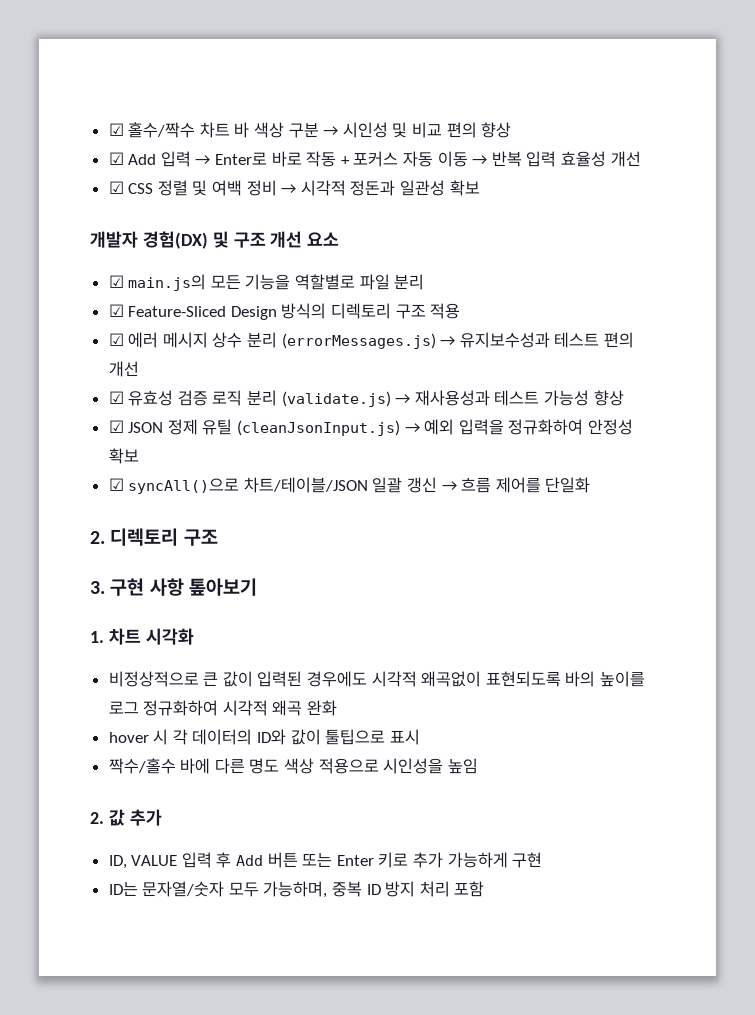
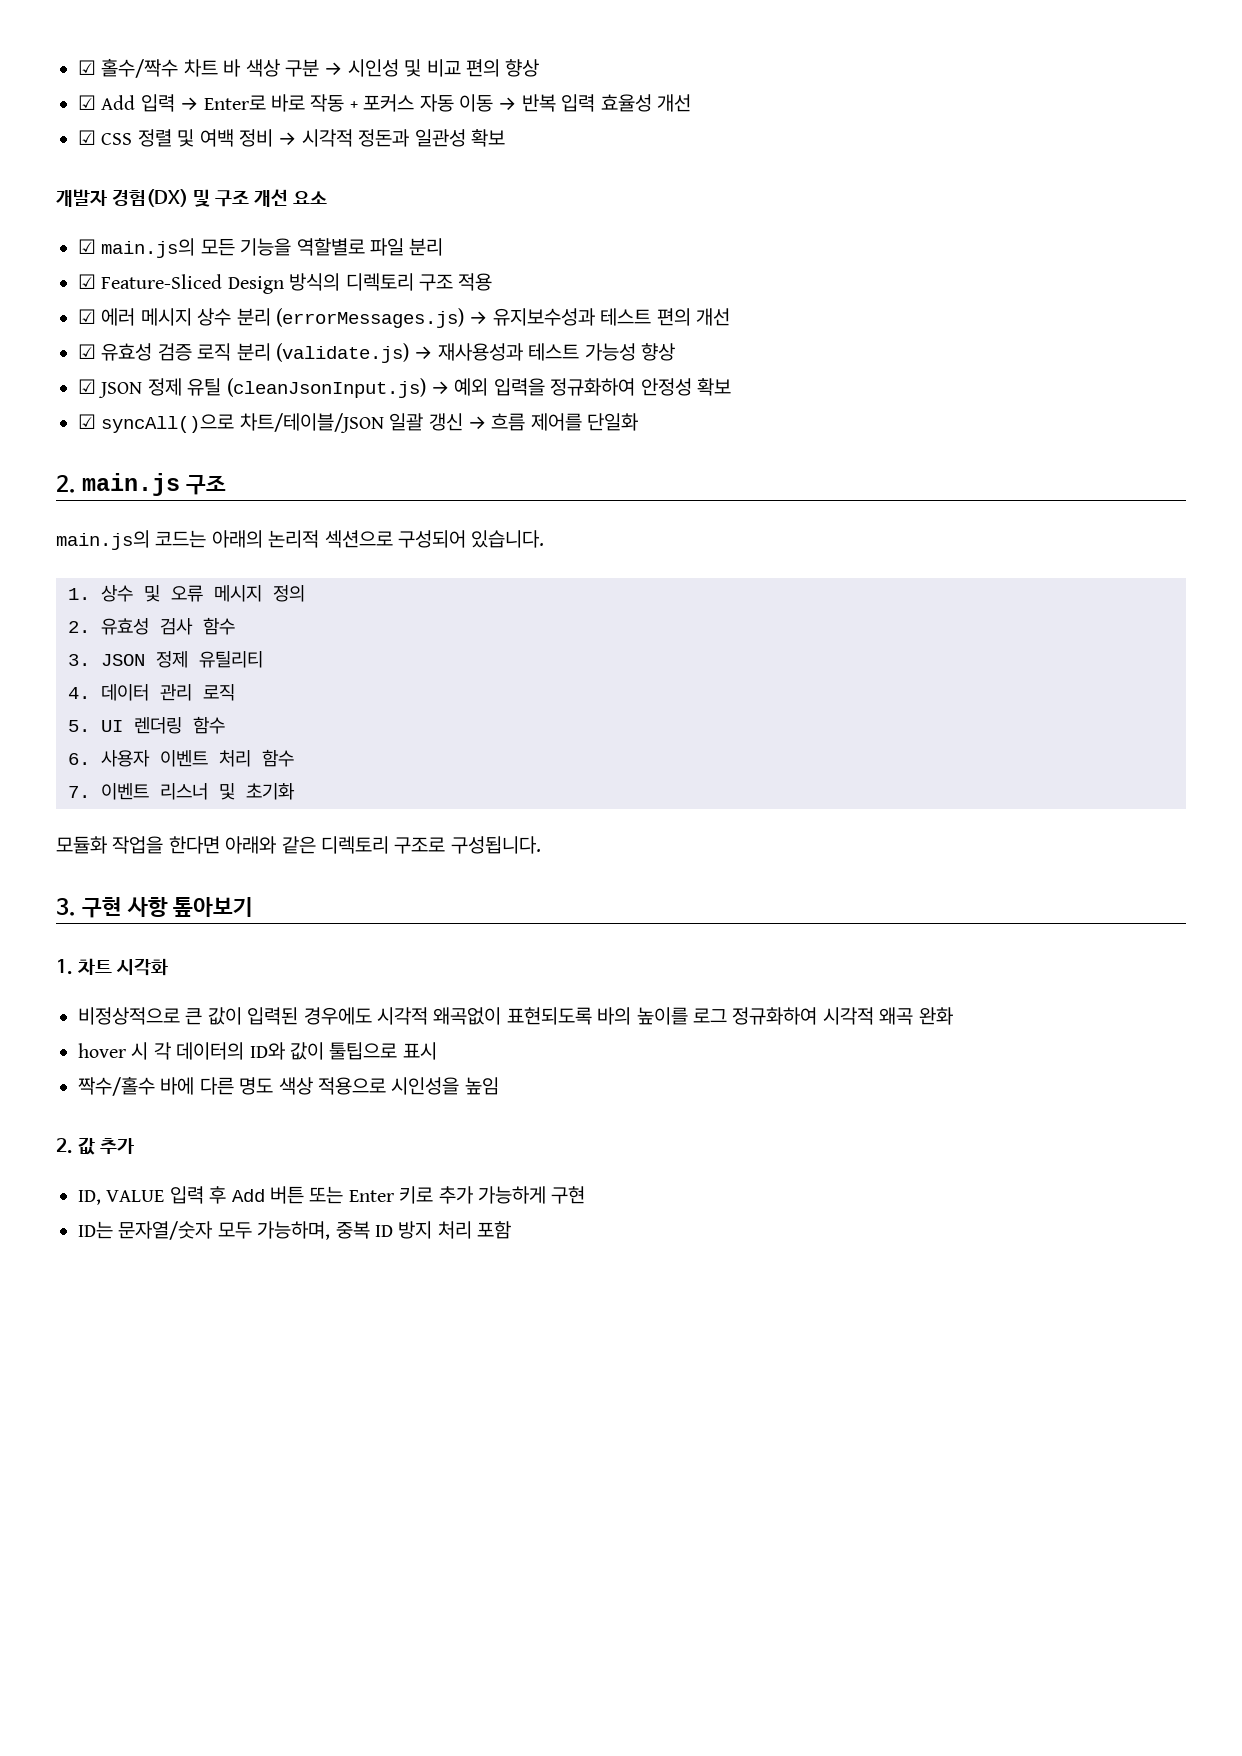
[110,528,218,546] 디렉토리 구조 -> [81,473,226,496] [56,530,545,550] [68,585,305,602] [68,617,235,635] [68,651,263,668] [68,684,235,701] [68,716,225,734] [68,749,294,767] [68,783,295,800] [56,836,541,854] main.js 구조 // main.js의 코드는 아래의 논리적 섹션으로 구성되어 있습니다. // 1. 상수 및 오류 메시지 정의 // 2. 유효성 검사 함수 // 3. JSON 정제 유틸리티 // 4. 데이터 관리 로직 // 5. UI 렌더링 함수 // 6. 사용자 이벤트 처리 함수 // 7. 이벤트 리스너 및 초기화 // 모듈화 작업을 한다면 아래와 같은 디렉토리 구조로 구성됩니다.

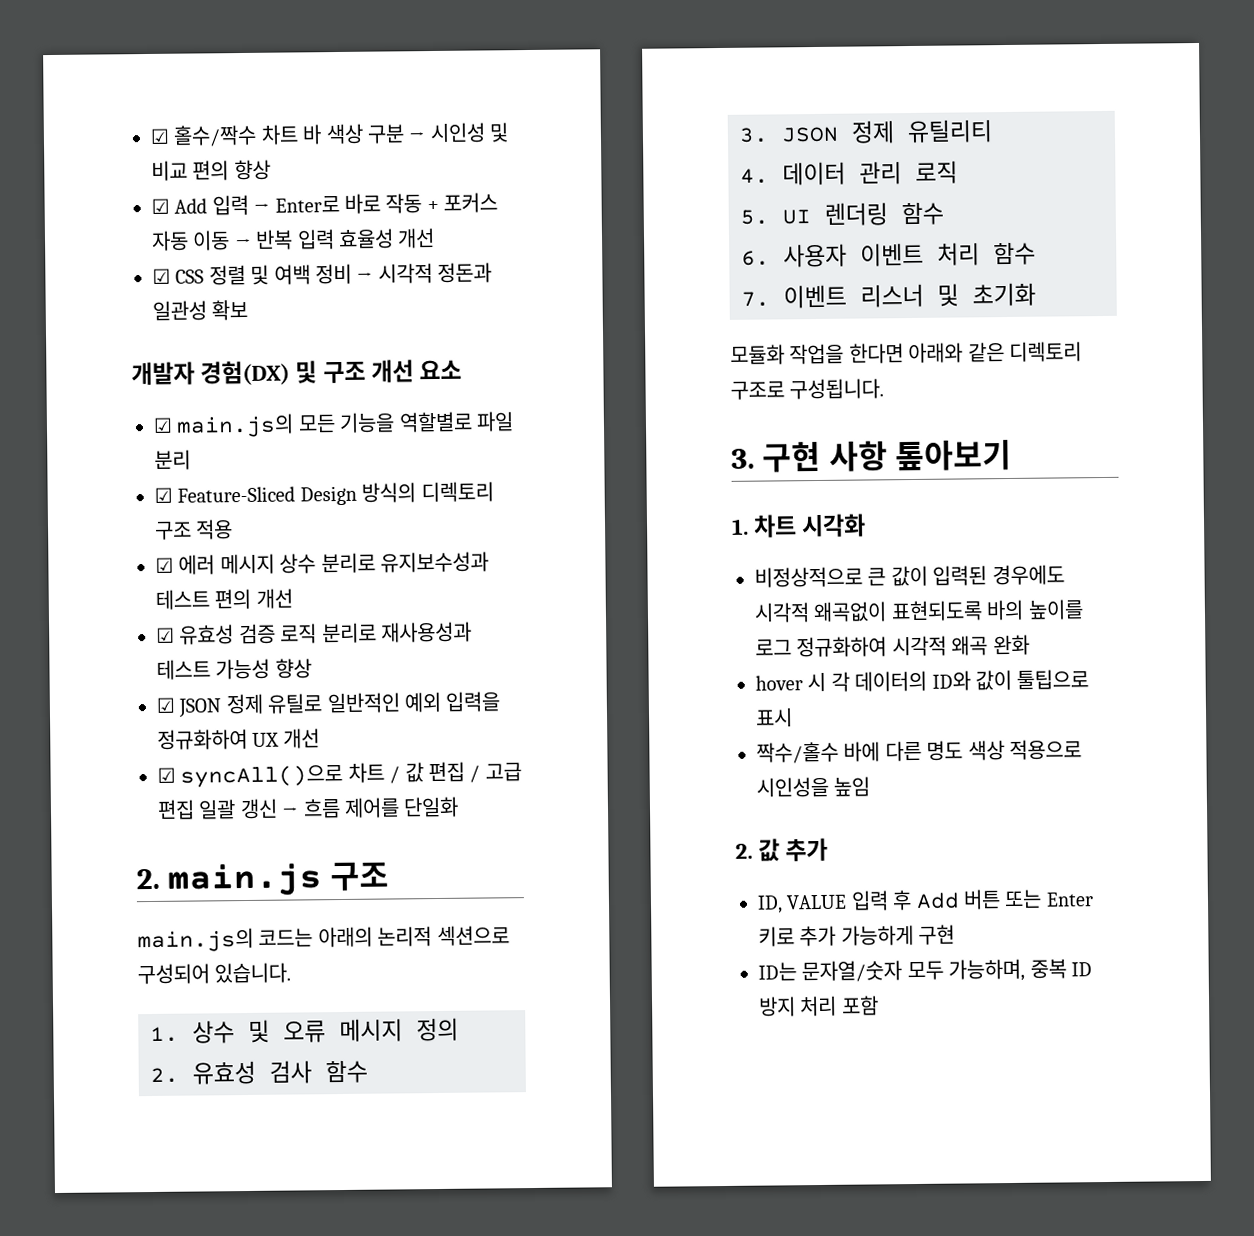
[236,308,488,328] 분리 (errorMessages.js) → -> [320,552,376,574] 분리로
[236,343,433,363] 분리 (validate.js) → -> [321,622,377,644] 분리로
[187,378,449,398] 유틸 (cleanJsonInput.js) → -> [267,692,400,714] 유틸로 일반적인
[640,378,731,396] 안정성 확보 -> [252,728,320,749] UX 개선
[239,413,384,433] 차트/테이블/JSON -> [347,761,522,784] [157,799,195,820] 차트 / 값 편집 / 고급 편집

